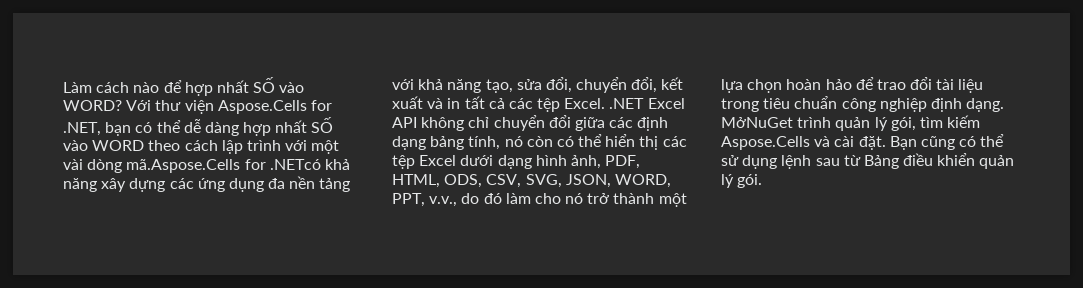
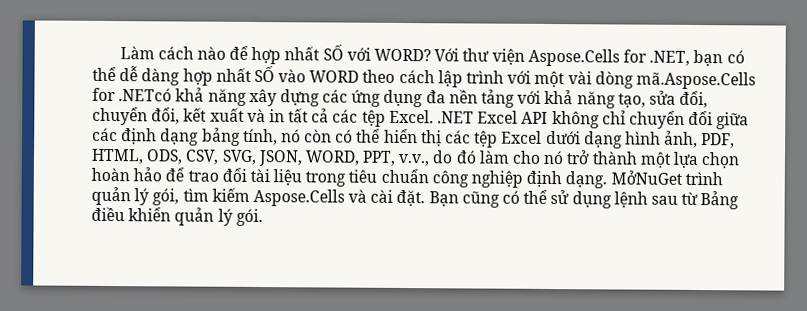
[279,82,305,93] vào -> [346,47,371,61] với

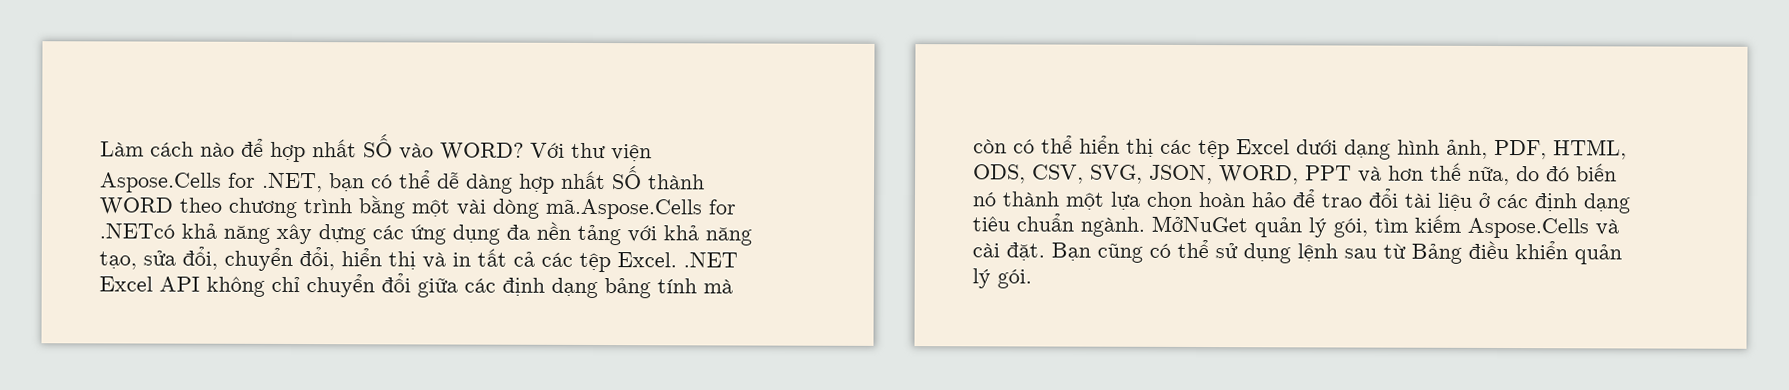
[346,47,371,61] với -> [399,143,434,160] vào
[278,69,307,83] vào -> [648,174,705,190] thành
[398,69,532,88] cách lập trình với -> [228,195,405,219] chương trình bằng
[183,107,245,122] kết xuất -> [341,248,416,270] hiển thị
[242,128,301,146] tính, nó -> [657,278,733,294] tính mà
[362,150,591,167] PPT, v.v., do đó làm cho nó trở -> [1305,162,1617,186] [972,192,997,207] PPT và hơn thế nữa, do đó biến nó
[305,168,723,189] trong tiêu chuẩn công nghiệp định dạng. MởNuGet trình -> [1478,192,1631,214] [972,213,1248,237] ở các định dạng tiêu chuẩn ngành. MởNuGet

